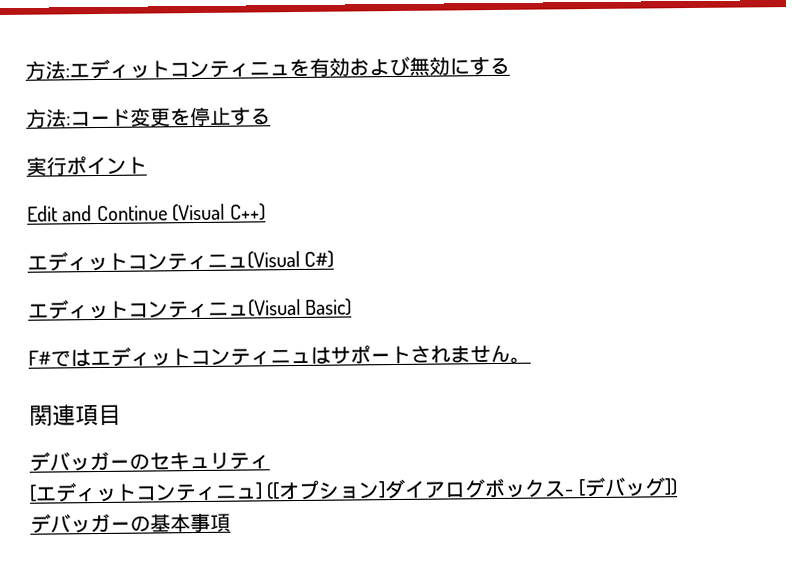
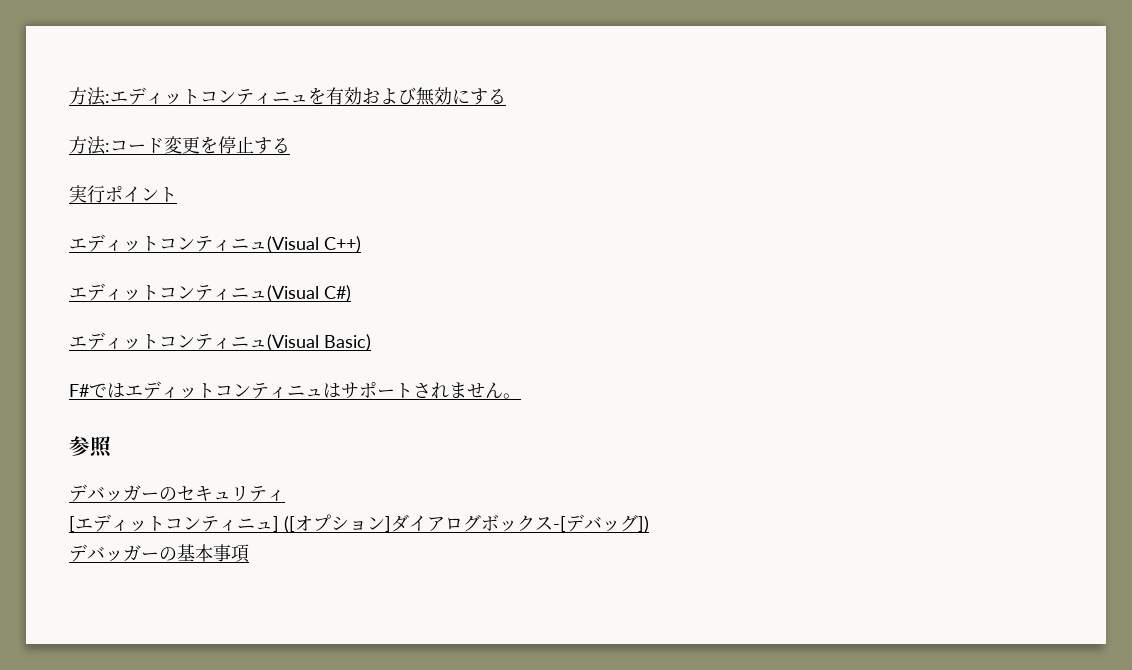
[27,205,168,222] Edit and Continue -> [69,234,267,252] エディットコンティニュ
[29,404,122,427] 関連項目 -> [69,436,112,458] 参照
[564,479,586,497] - [ -> [553,516,566,532] -[

